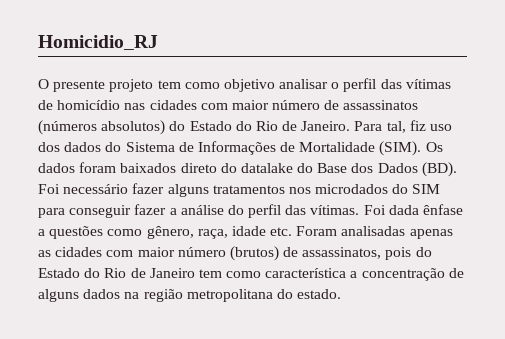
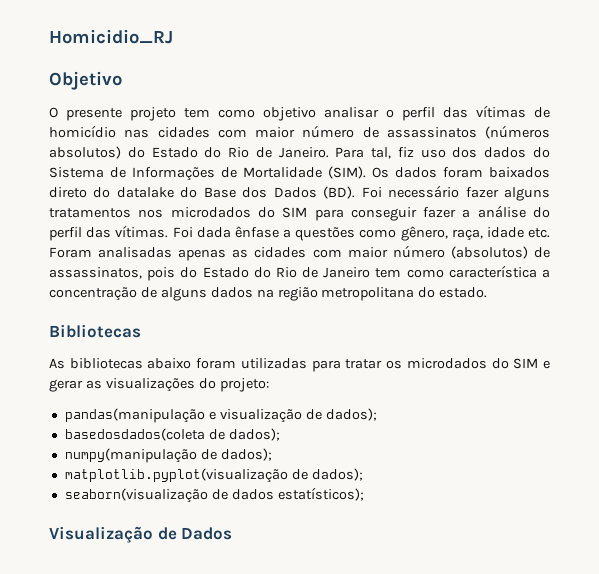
(158, 42) none -> [49,71,122,90] // Objetivo
[229,246,279,261] (brutos) -> [450,246,528,259] (absolutos)
(342, 294) none -> [49,324,141,338] [49,358,551,372] [49,378,269,392] [64,408,377,423] [64,428,280,441] [64,448,272,463] [64,468,363,483] [64,487,364,503] [49,526,233,543] // Bibliotecas // As bibliotecas abaixo foram utilizadas para tratar os microdados do SIM e gerar as visualizações do projeto: // pandas(manipulação e visualização de dados); // basedosdados(coleta de dados); // numpy(manipulação de dados); // matplotlib.pyplot(visualização de dados); // seaborn(visualização de dados estatísticos); // Visualização de Dados

